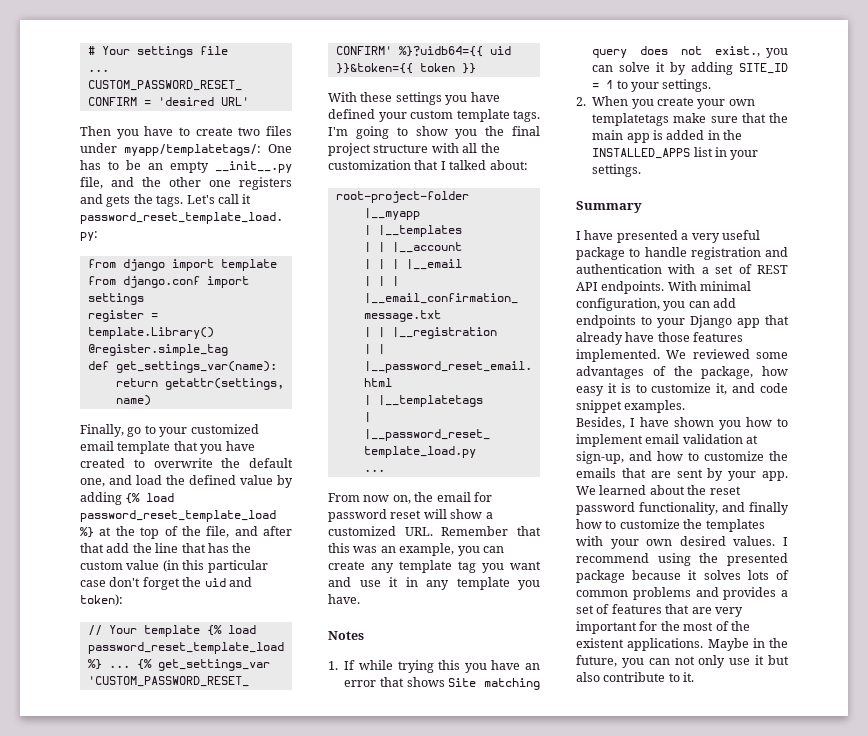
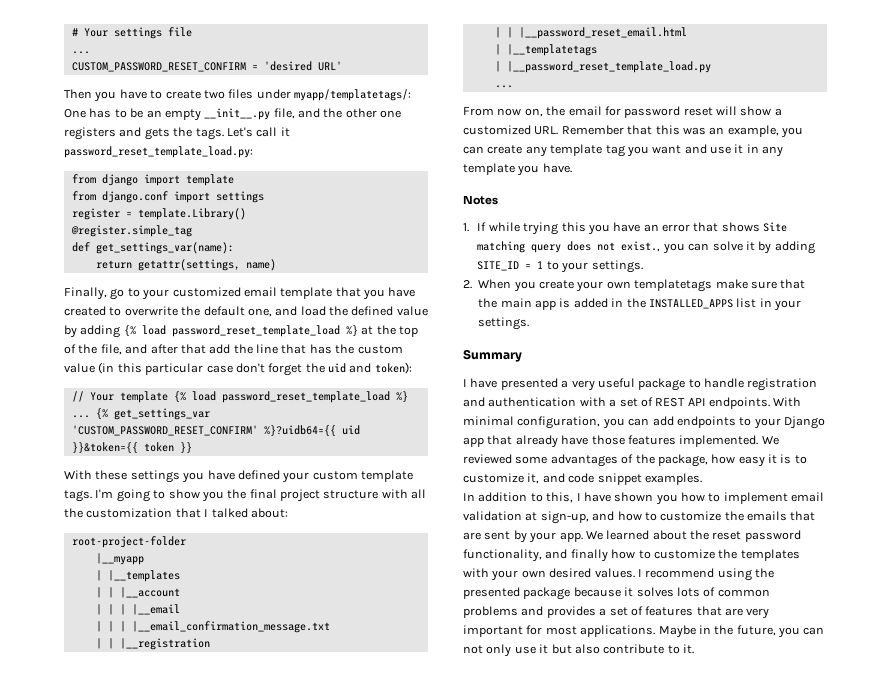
[576,417,625,429] Besides, -> [463,492,574,503] In addition to this,
[660,621,750,631] [576,638,624,648] the most of the existent -> [545,626,577,635] most

